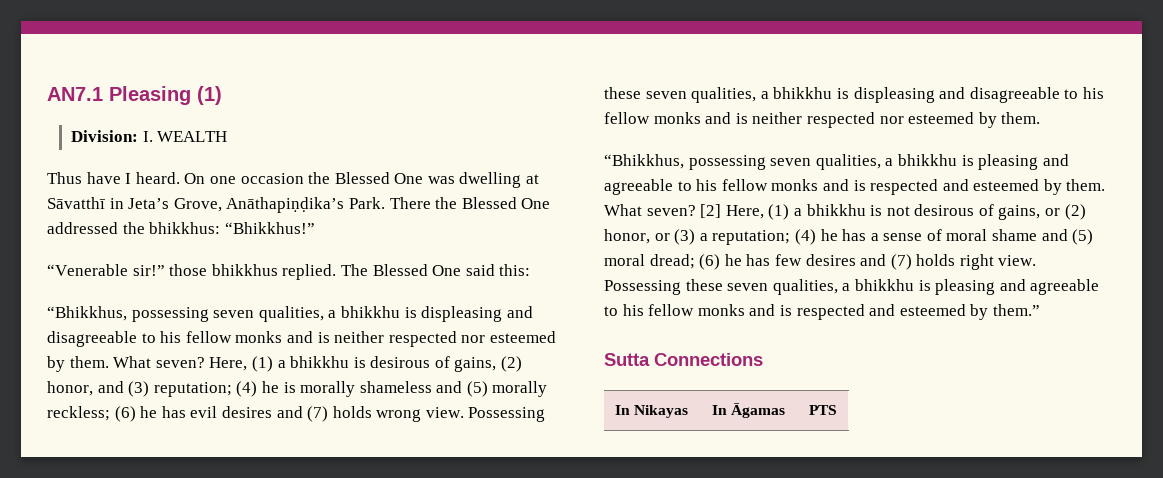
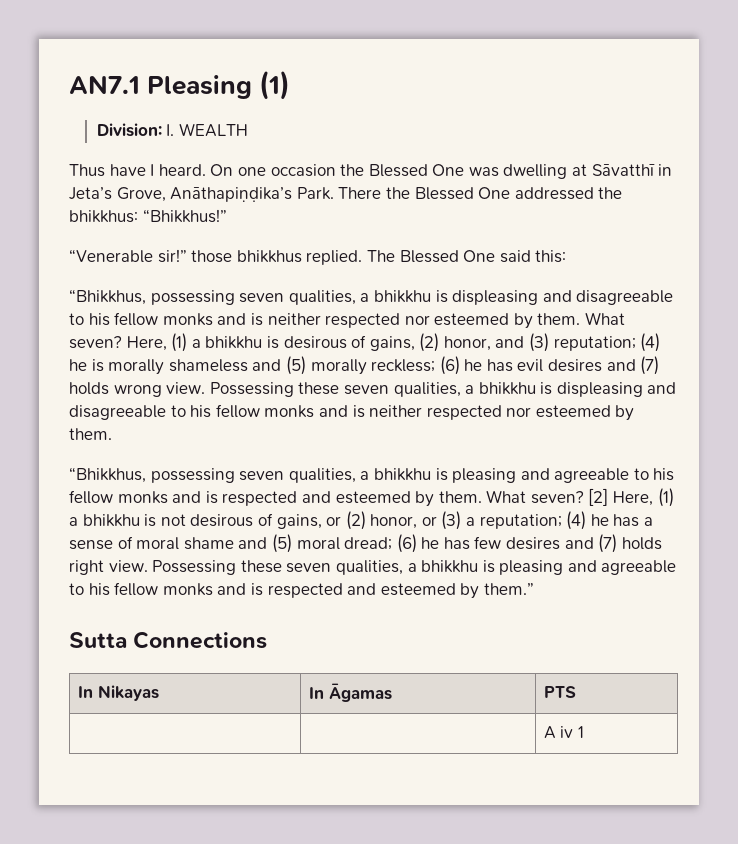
(837, 410) none -> [543,726,584,739] // | | A iv 1

